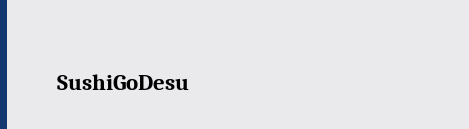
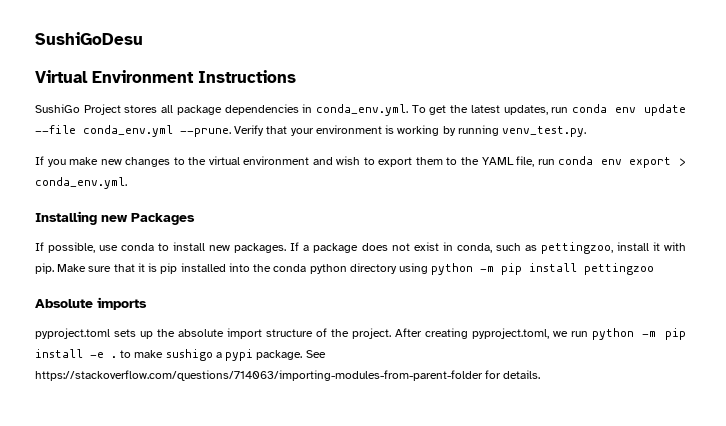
(189, 82) none -> [35,70,296,83] [35,104,686,116] [35,125,587,137] [35,156,686,168] [35,177,127,189] [35,211,195,225] [35,242,686,254] [35,263,655,275] [35,297,147,310] [35,328,687,340] [35,349,326,361] [35,370,541,381] // Virtual Environment Instructions // SushiGo Project stores all package dependencies in conda_env.yml. To get the latest updates, run conda env update --file conda_env.yml --prune. Verify that your environment is working by running venv_test.py. // If you make new changes to the virtual environment and wish to export them to the YAML file, run conda env export > conda_env.yml. // Installing new Packages // If possible, use conda to install new packages. If a package does not exist in conda, such as pettingzoo, install it with pip. Make sure that it is pip installed into the conda python directory using python -m pip install pettingzoo // Absolute imports // pyproject.toml sets up the absolute import structure of the project. After creating pyproject.toml, we run python -m pip install -e . to make sushigo a pypi package. See https://stackoverflow.com/questions/714063/importing-modules-from-parent-folder for details.

